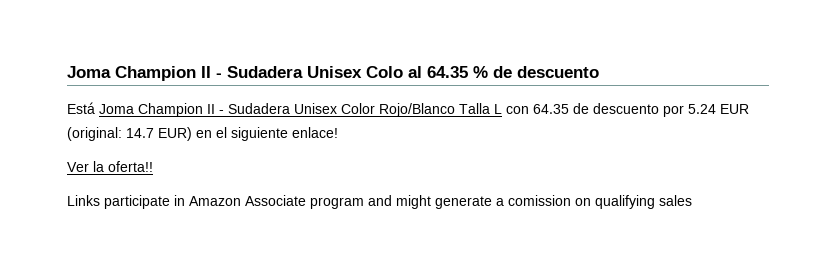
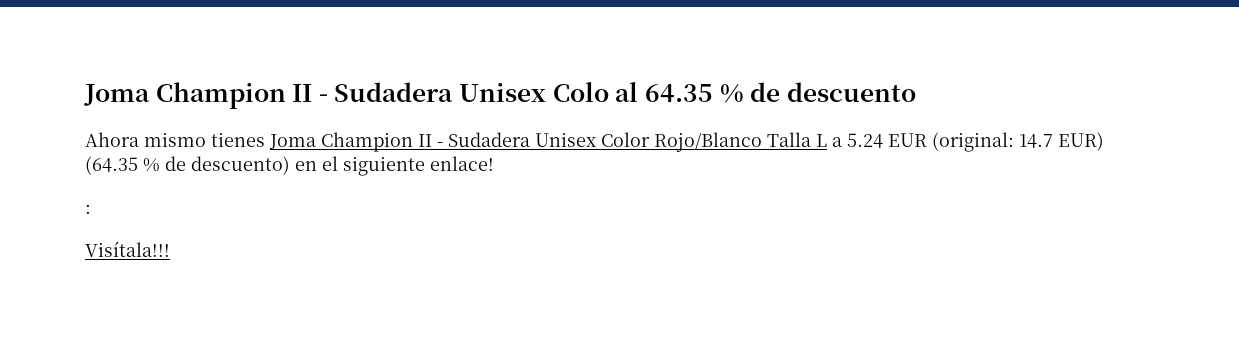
[67,102,95,114] Está -> [85,132,265,147] Ahora mismo tienes
[506,103,684,117] con 64.35 de descuento por -> [832,137,842,147] a
(192, 134) none -> [85,156,290,175] (64.35 % de descuento)
[67,161,153,172] [67,195,692,209] Ver la oferta!! // Links participate in Amazon Associate program and might generate a comission on qualifying sales -> [85,204,91,214] [85,241,170,257] : // Visítala!!!

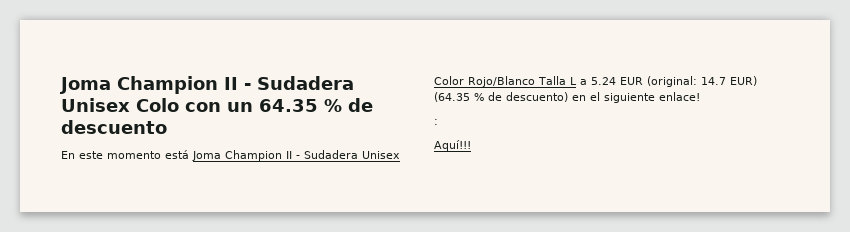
[615,82,639,102] al -> [185,102,253,112] con un
[85,132,265,147] Ahora mismo tienes -> [61,150,189,159] En este momento está
[85,241,170,257] Visítala!!! -> [434,140,471,151] Aquí!!!

